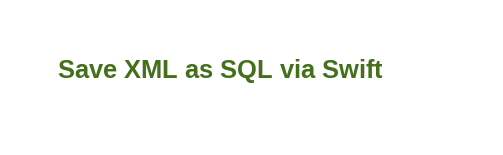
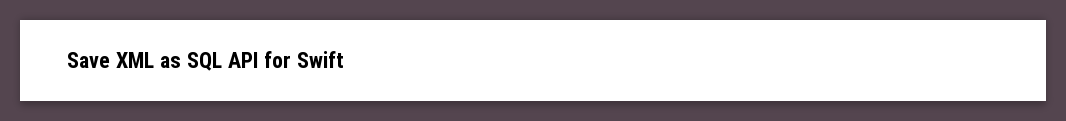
[280,59,316,78] via -> [227,51,291,68] API for

